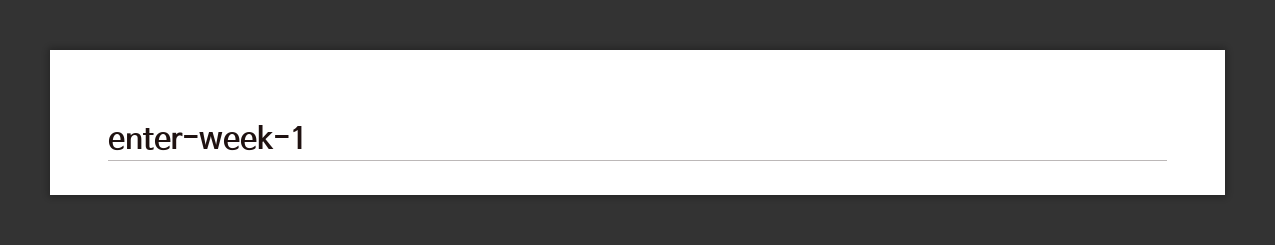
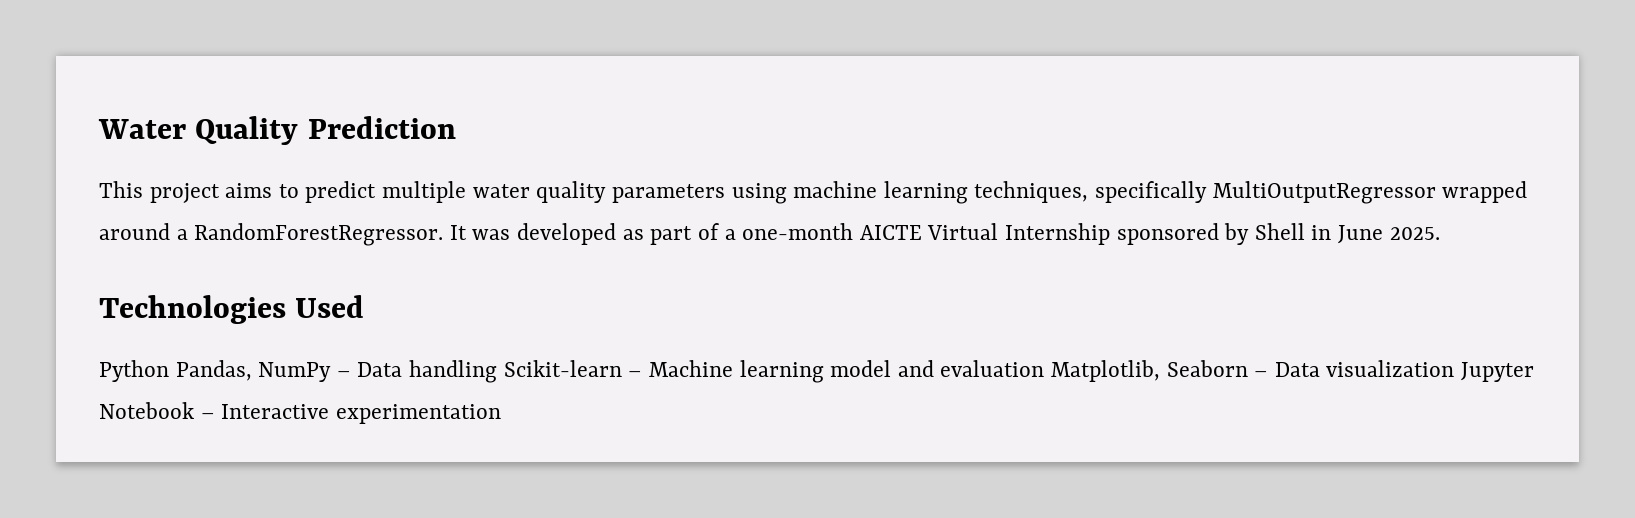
[108,125,307,151] enter-week-1 -> [98,116,456,145] [99,181,1528,204] [99,223,1440,246] [99,295,365,324] [99,360,1535,383] [99,402,501,424] Water Quality Prediction // This project aims to predict multiple water quality parameters using machine learning techniques, specifically MultiOutputRegressor wrapped around a RandomForestRegressor. It was developed as part of a one-month AICTE Virtual Internship sponsored by Shell in June 2025. // Technologies Used // Python Pandas, NumPy – Data handling Scikit-learn – Machine learning model and evaluation Matplotlib, Seaborn – Data visualization Jupyter Notebook – Interactive experimentation

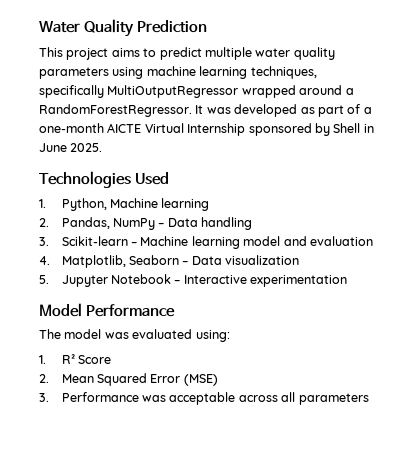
[99,360,169,382] Python -> [39,198,210,211] [39,218,49,227] 1. Python, Machine learning // 2.
(498, 371) none -> [39,237,49,246] // 3.
(1045, 368) none -> [39,256,50,265] // 4.
(1455, 368) none -> [39,275,49,284] // 5.
(501, 414) none -> [39,303,175,317] [39,329,230,342] [39,354,112,364] [39,373,218,386] [39,392,369,405] // Model Performance // The model was evaluated using: // 1. R² Score // 2. Mean Squared Error (MSE) // 3. Performance was acceptable across all parameters

